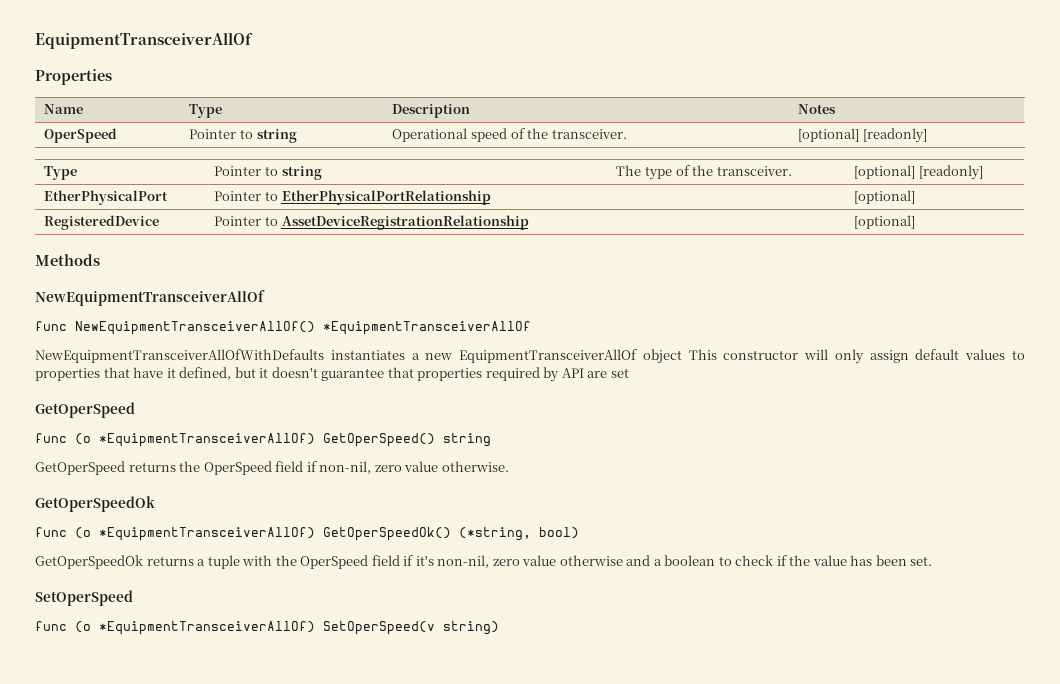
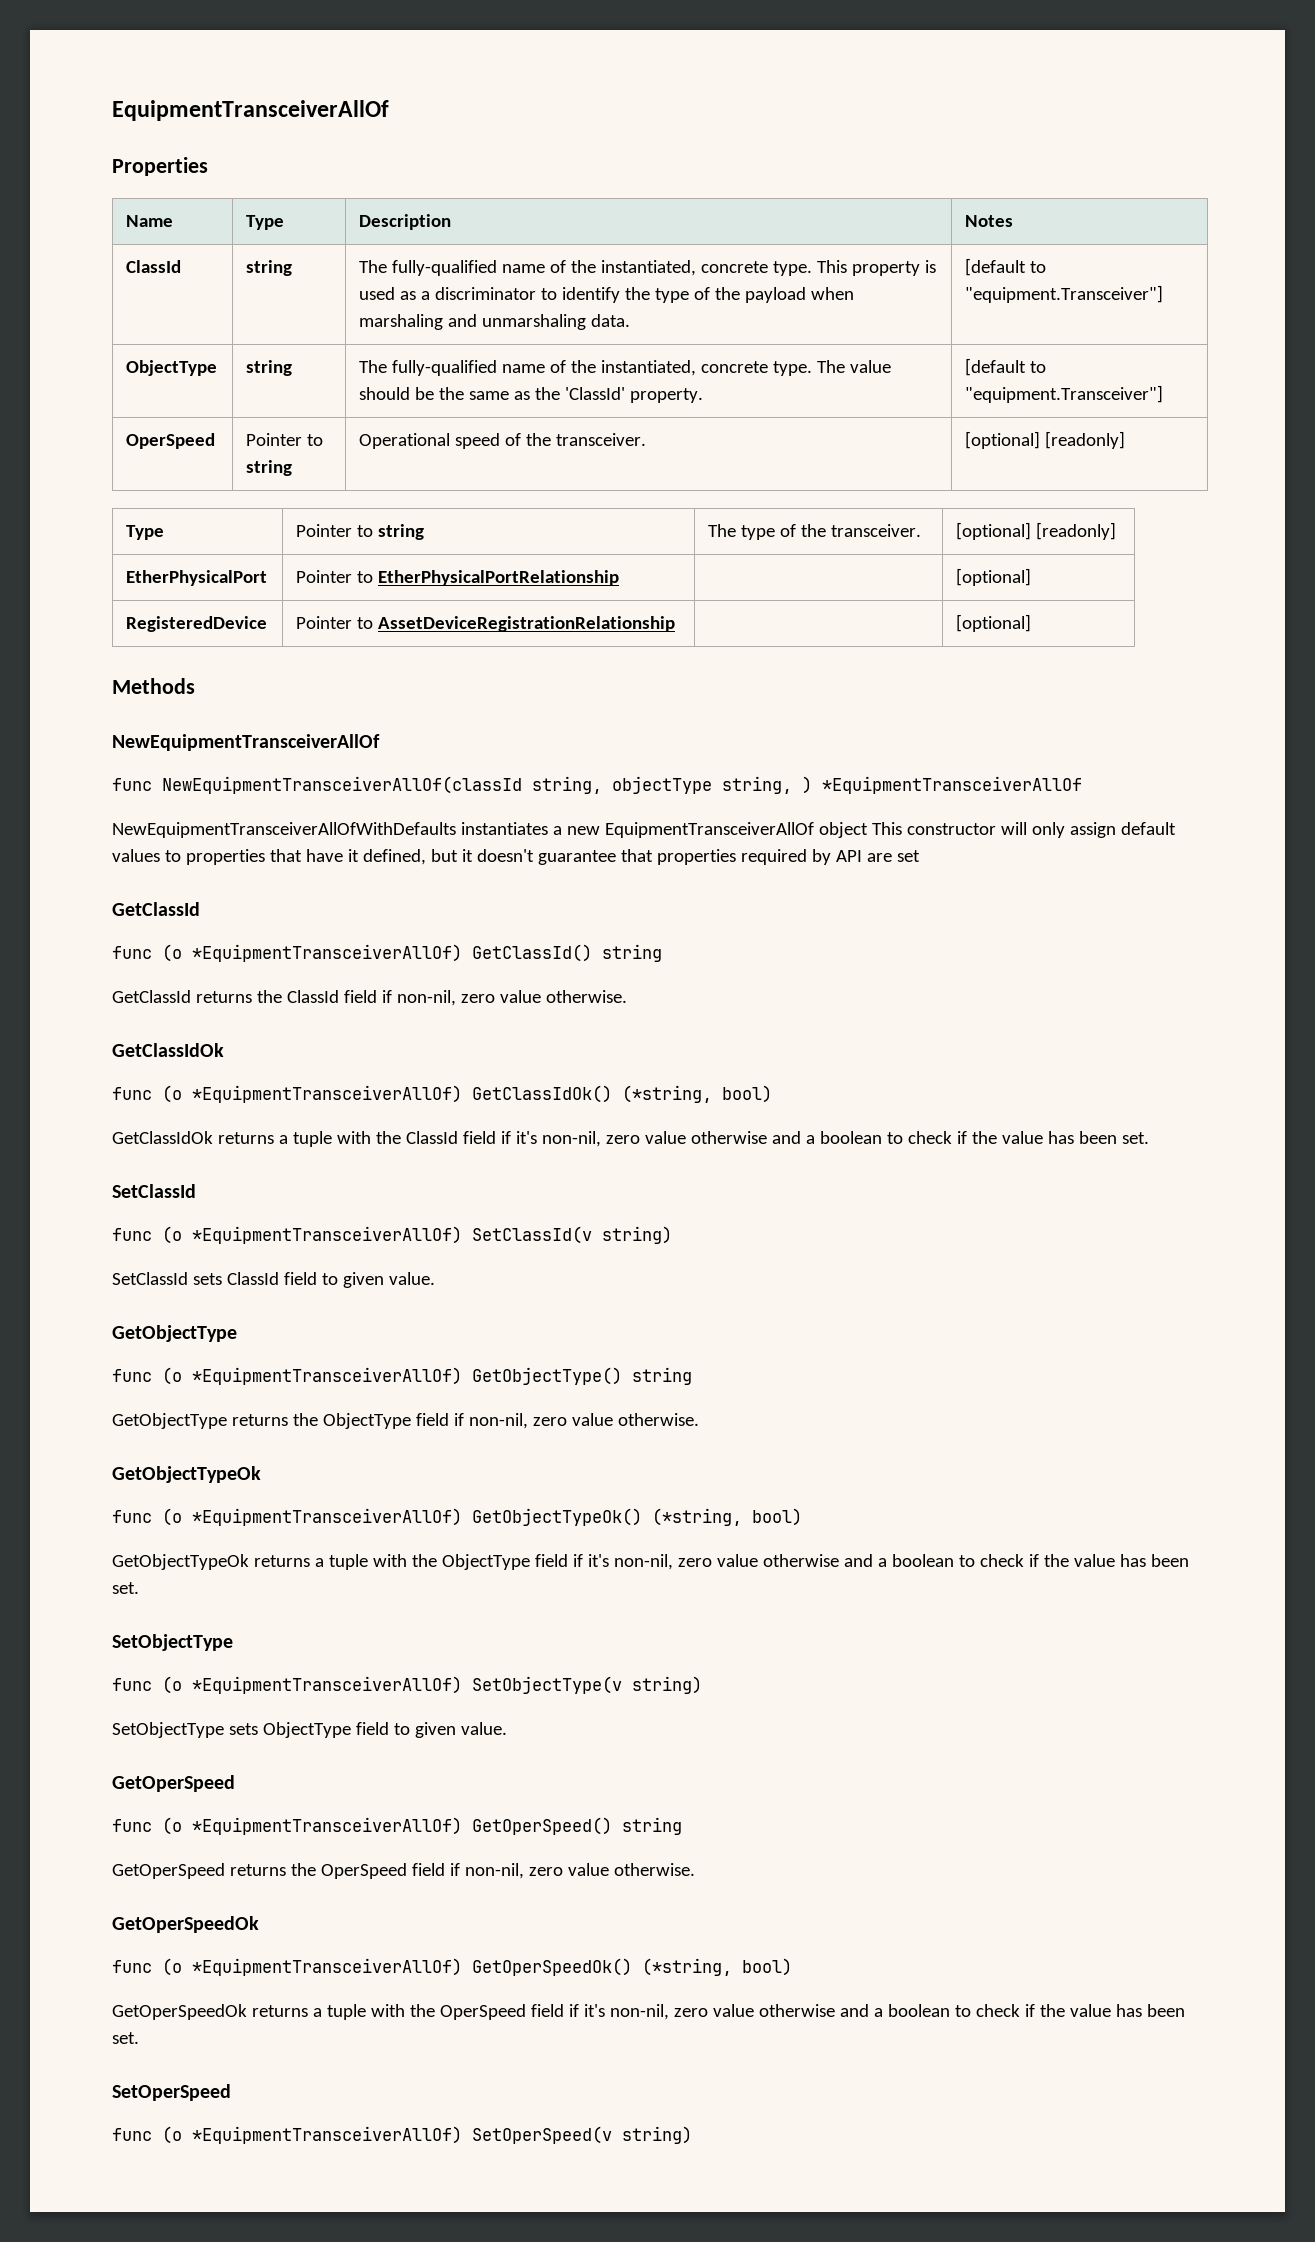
(837, 109) none -> [126,260,182,273] [246,260,293,276] [359,260,937,276] [359,287,855,303] [359,314,631,330] [965,258,1047,276] [965,285,1164,303] [126,360,218,376] [246,360,293,376] [359,360,892,376] [359,387,704,403] [965,358,1047,376] [965,385,1164,403] // ClassId | string | The fully-qualified name of the instantiated, concrete type. This property is used as a discriminator to identify the type of the payload when marshaling and unmarshaling data. | [default to "equipment.Transceiver"] // ObjectType | string | The fully-qualified name of the instantiated, concrete type. The value should be the same as the 'ClassId' property. | [default to "equipment.Transceiver"]
[75,321,315,335] NewEquipmentTransceiverAllOf() -> [162,776,812,794] NewEquipmentTransceiverAllOf(classId string, objectType string, )
(629, 373) none -> [112,902,200,916] [112,944,662,962] [112,990,627,1006] [112,1043,224,1057] [112,1085,772,1103] [112,1131,1149,1147] [112,1184,196,1198] [112,1226,672,1244] [112,1272,435,1288] [112,1325,237,1342] [112,1367,692,1385] [112,1413,699,1429] [112,1466,261,1483] [112,1508,802,1526] [112,1554,1189,1570] [112,1582,139,1594] [112,1634,233,1651] [112,1676,702,1694] [112,1722,507,1738] // GetClassId // func (o *EquipmentTransceiverAllOf) GetClassId() string // GetClassId returns the ClassId field if non-nil, zero value otherwise. // GetClassIdOk // func (o *EquipmentTransceiverAllOf) GetClassIdOk() (*string, bool) // GetClassIdOk returns a tuple with the ClassId field if it's non-nil, zero value otherwise and a boolean to check if the value has been set. // SetClassId // func (o *EquipmentTransceiverAllOf) SetClassId(v string) // SetClassId sets ClassId field to given value. // GetObjectType // func (o *EquipmentTransceiverAllOf) GetObjectType() string // GetObjectType returns the ObjectType field if non-nil, zero value otherwise. // GetObjectTypeOk // func (o *EquipmentTransceiverAllOf) GetObjectTypeOk() (*string, bool) // GetObjectTypeOk returns a tuple with the ObjectType field if it's non-nil, zero value otherwise and a boolean to check if the value has been set. // SetObjectType // func (o *EquipmentTransceiverAllOf) SetObjectType(v string) // SetObjectType sets ObjectType field to given value.

